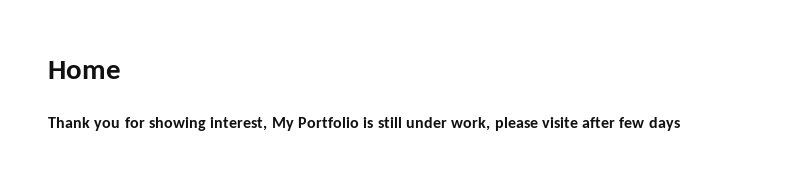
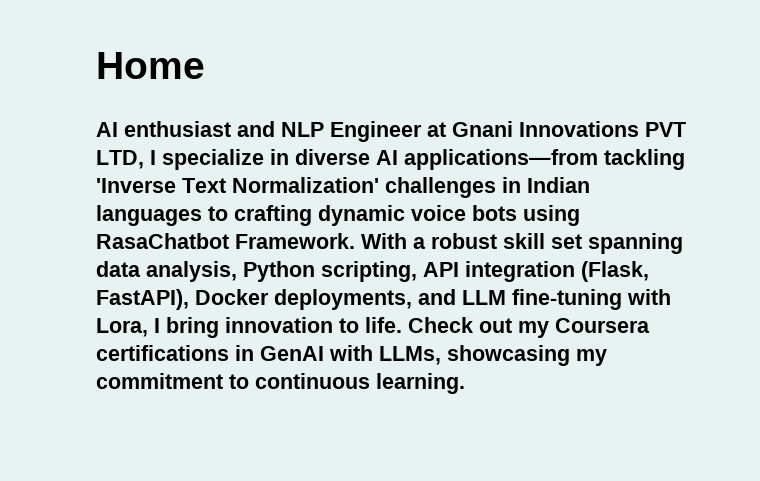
[48,117,680,131] Thank you for showing interest, My Portfolio is still under work, please visite after few days -> [96,121,686,142] [96,149,685,170] [96,177,590,198] [96,205,580,226] [96,233,683,254] [96,261,649,282] [96,289,671,310] [96,317,650,338] [96,345,607,366] [96,373,465,394] AI enthusiast and NLP Engineer at Gnani Innovations PVT LTD, I specialize in diverse AI applications—from tackling 'Inverse Text Normalization' challenges in Indian languages to crafting dynamic voice bots using RasaChatbot Framework. With a robust skill set spanning data analysis, Python scripting, API integration (Flask, FastAPI), Docker deployments, and LLM fine-tuning with Lora, I bring innovation to life. Check out my Coursera certifications in GenAI with LLMs, showcasing my commitment to continuous learning.

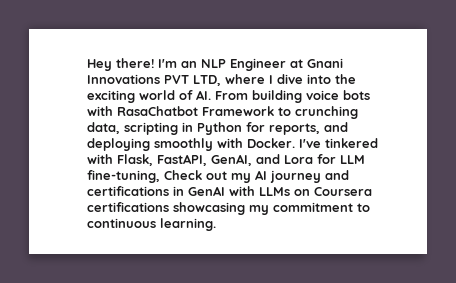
[96,52,205,79] [96,121,275,137] Home // AI enthusiast and -> [87,58,197,71] Hey there! I'm an
[150,149,685,170] [96,177,590,198] [96,205,580,226] [96,233,683,254] [96,261,649,282] [96,289,671,310] [96,317,650,338] [96,345,441,365] I specialize in diverse AI applications—from tackling 'Inverse Text Normalization' challenges in Indian languages to crafting dynamic voice bots using RasaChatbot Framework. With a robust skill set spanning data analysis, Python scripting, API integration (Flask, FastAPI), Docker deployments, and LLM fine-tuning with Lora, I bring innovation to life. Check out my Coursera certifications in GenAI with LLMs, -> [225,74,356,84] [87,90,370,103] [87,106,358,119] [87,122,348,135] [87,138,378,151] [87,154,365,166] [87,170,349,183] [87,186,372,196] [87,202,169,212] where I dive into the exciting world of AI. From building voice bots with RasaChatbot Framework to crunching data, scripting in Python for reports, and deploying smoothly with Docker. I've tinkered with Flask, FastAPI, GenAI, and Lora for LLM fine-tuning, Check out my AI journey and certifications in GenAI with LLMs on Coursera certifications

